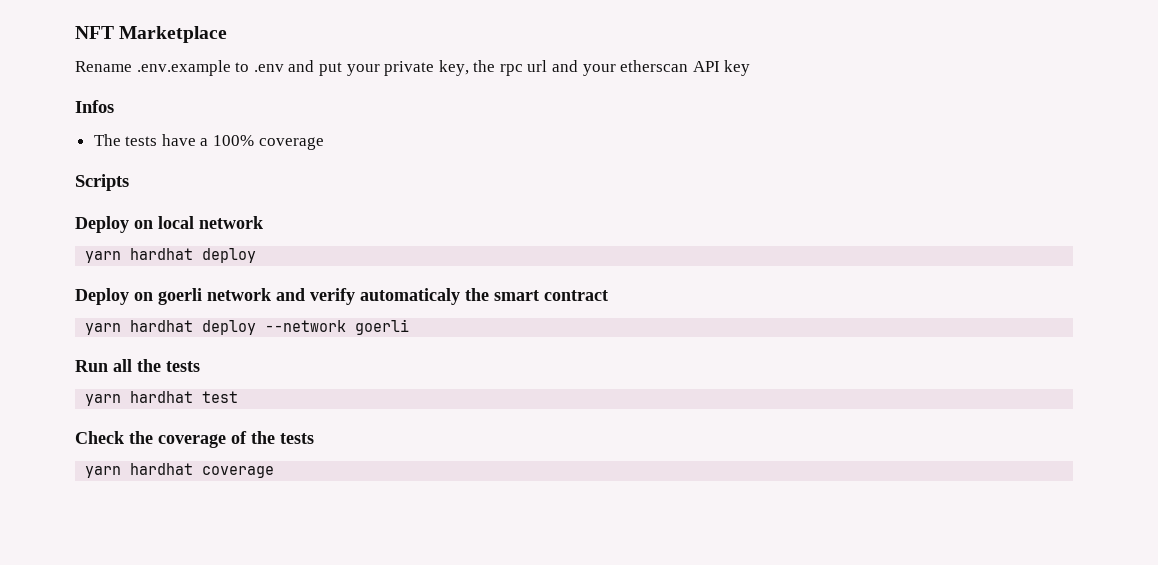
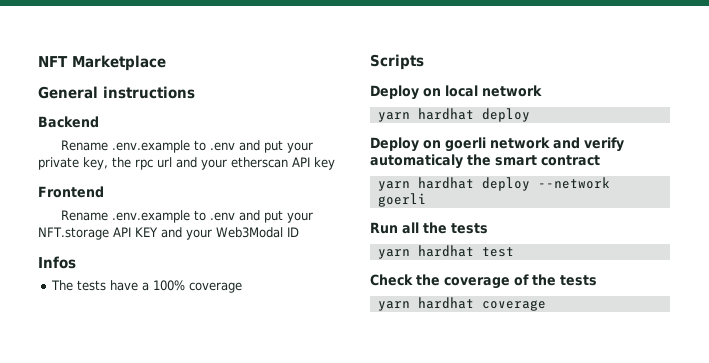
(228, 34) none -> [38,86,195,99] [38,116,99,128] // General instructions // Backend
(751, 68) none -> [38,186,104,198] [60,210,313,223] [38,227,299,240] // Frontend // Rename .env.example to .env and put your NFT.storage API KEY and your Web3Modal ID

